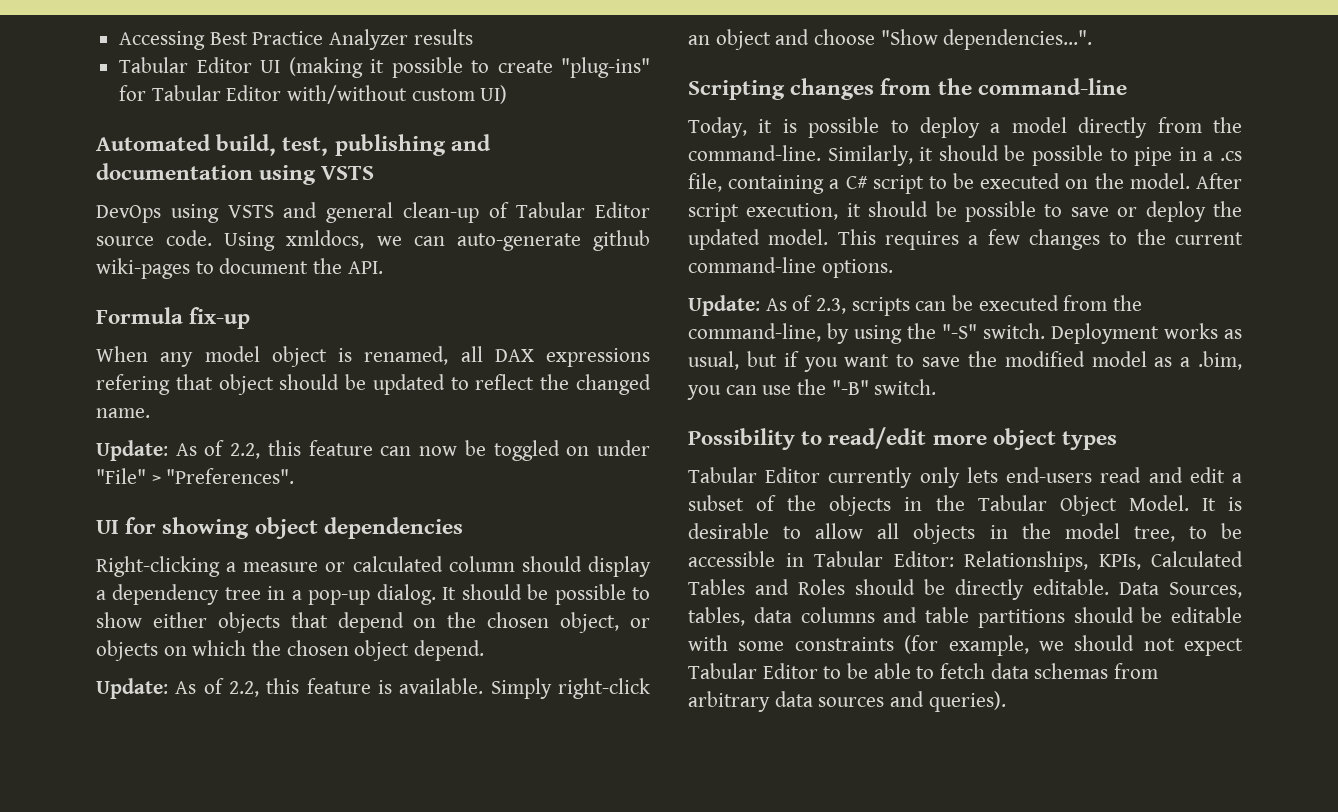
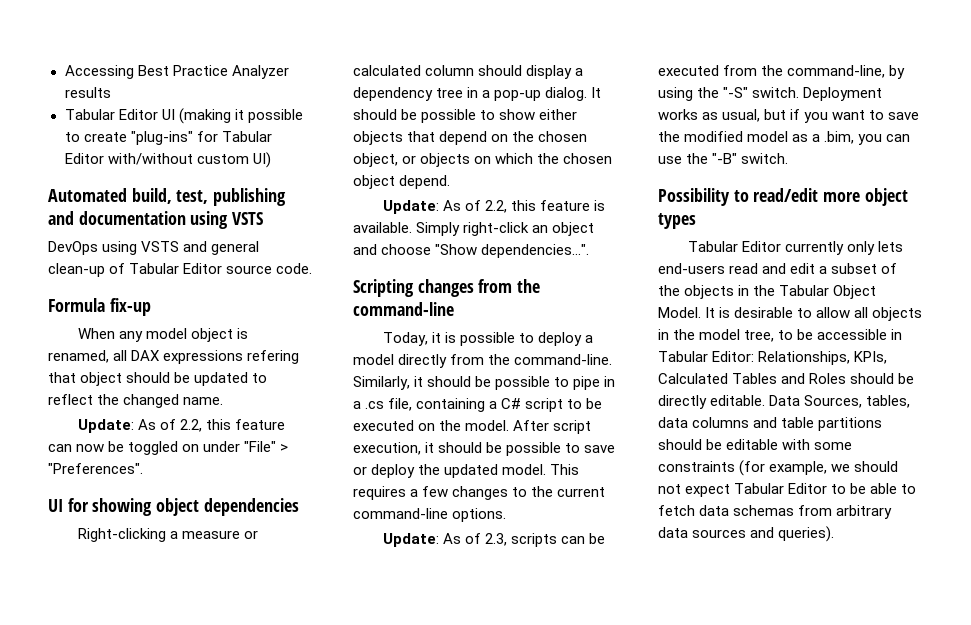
[224,230,651,251] [96,258,383,279] Using xmldocs, we can auto-generate github wiki-pages to document the API. -> (313, 268) none

